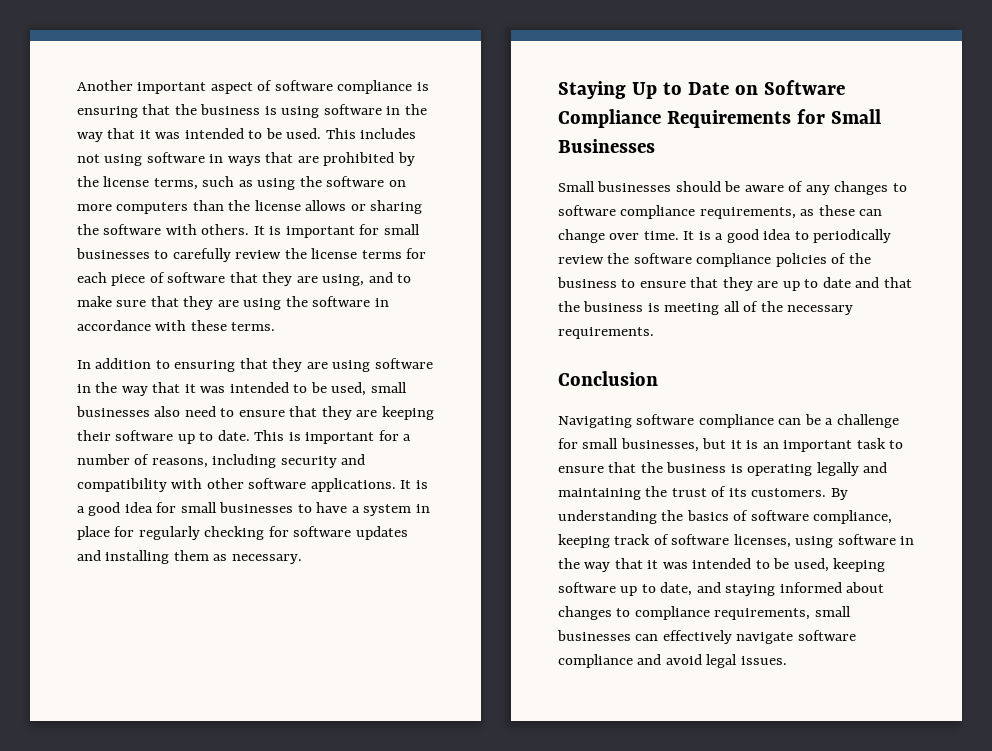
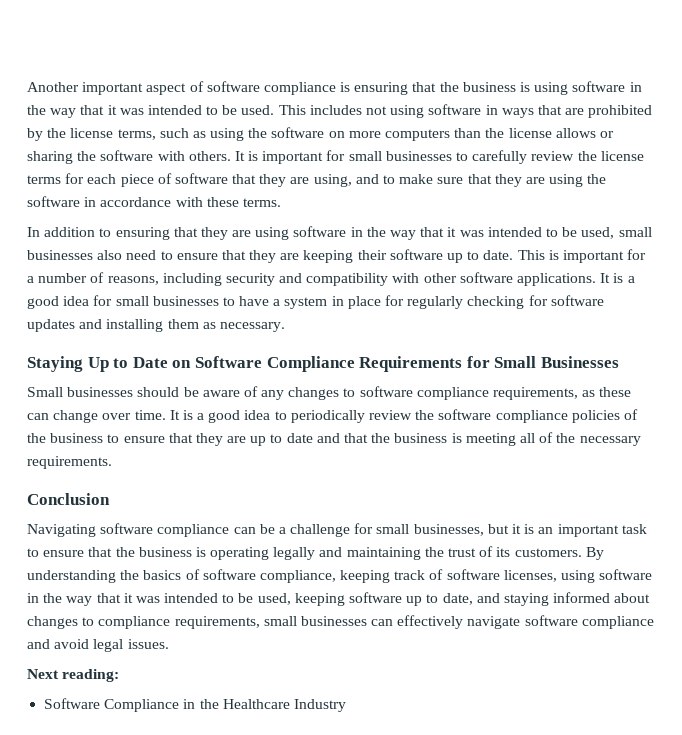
(787, 660) none -> [27,669,120,682] [44,698,346,712] // Next reading: // Software Compliance in the Healthcare Industry

